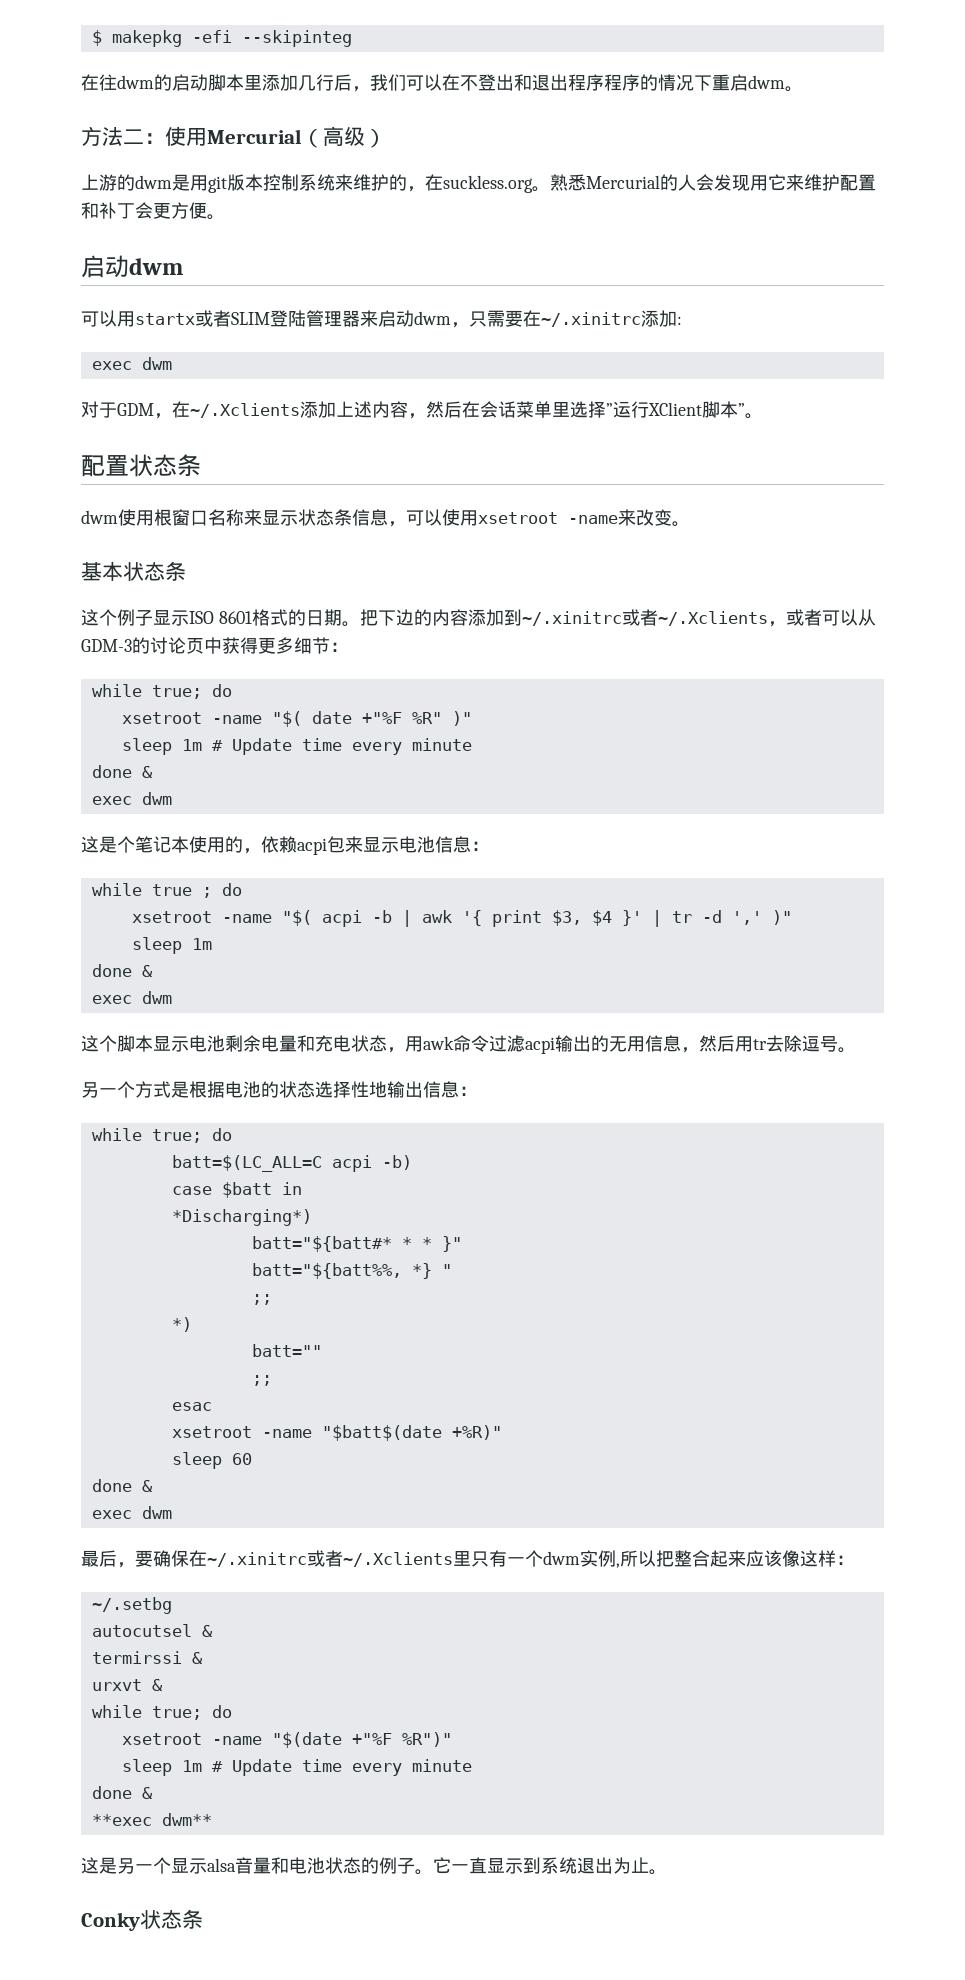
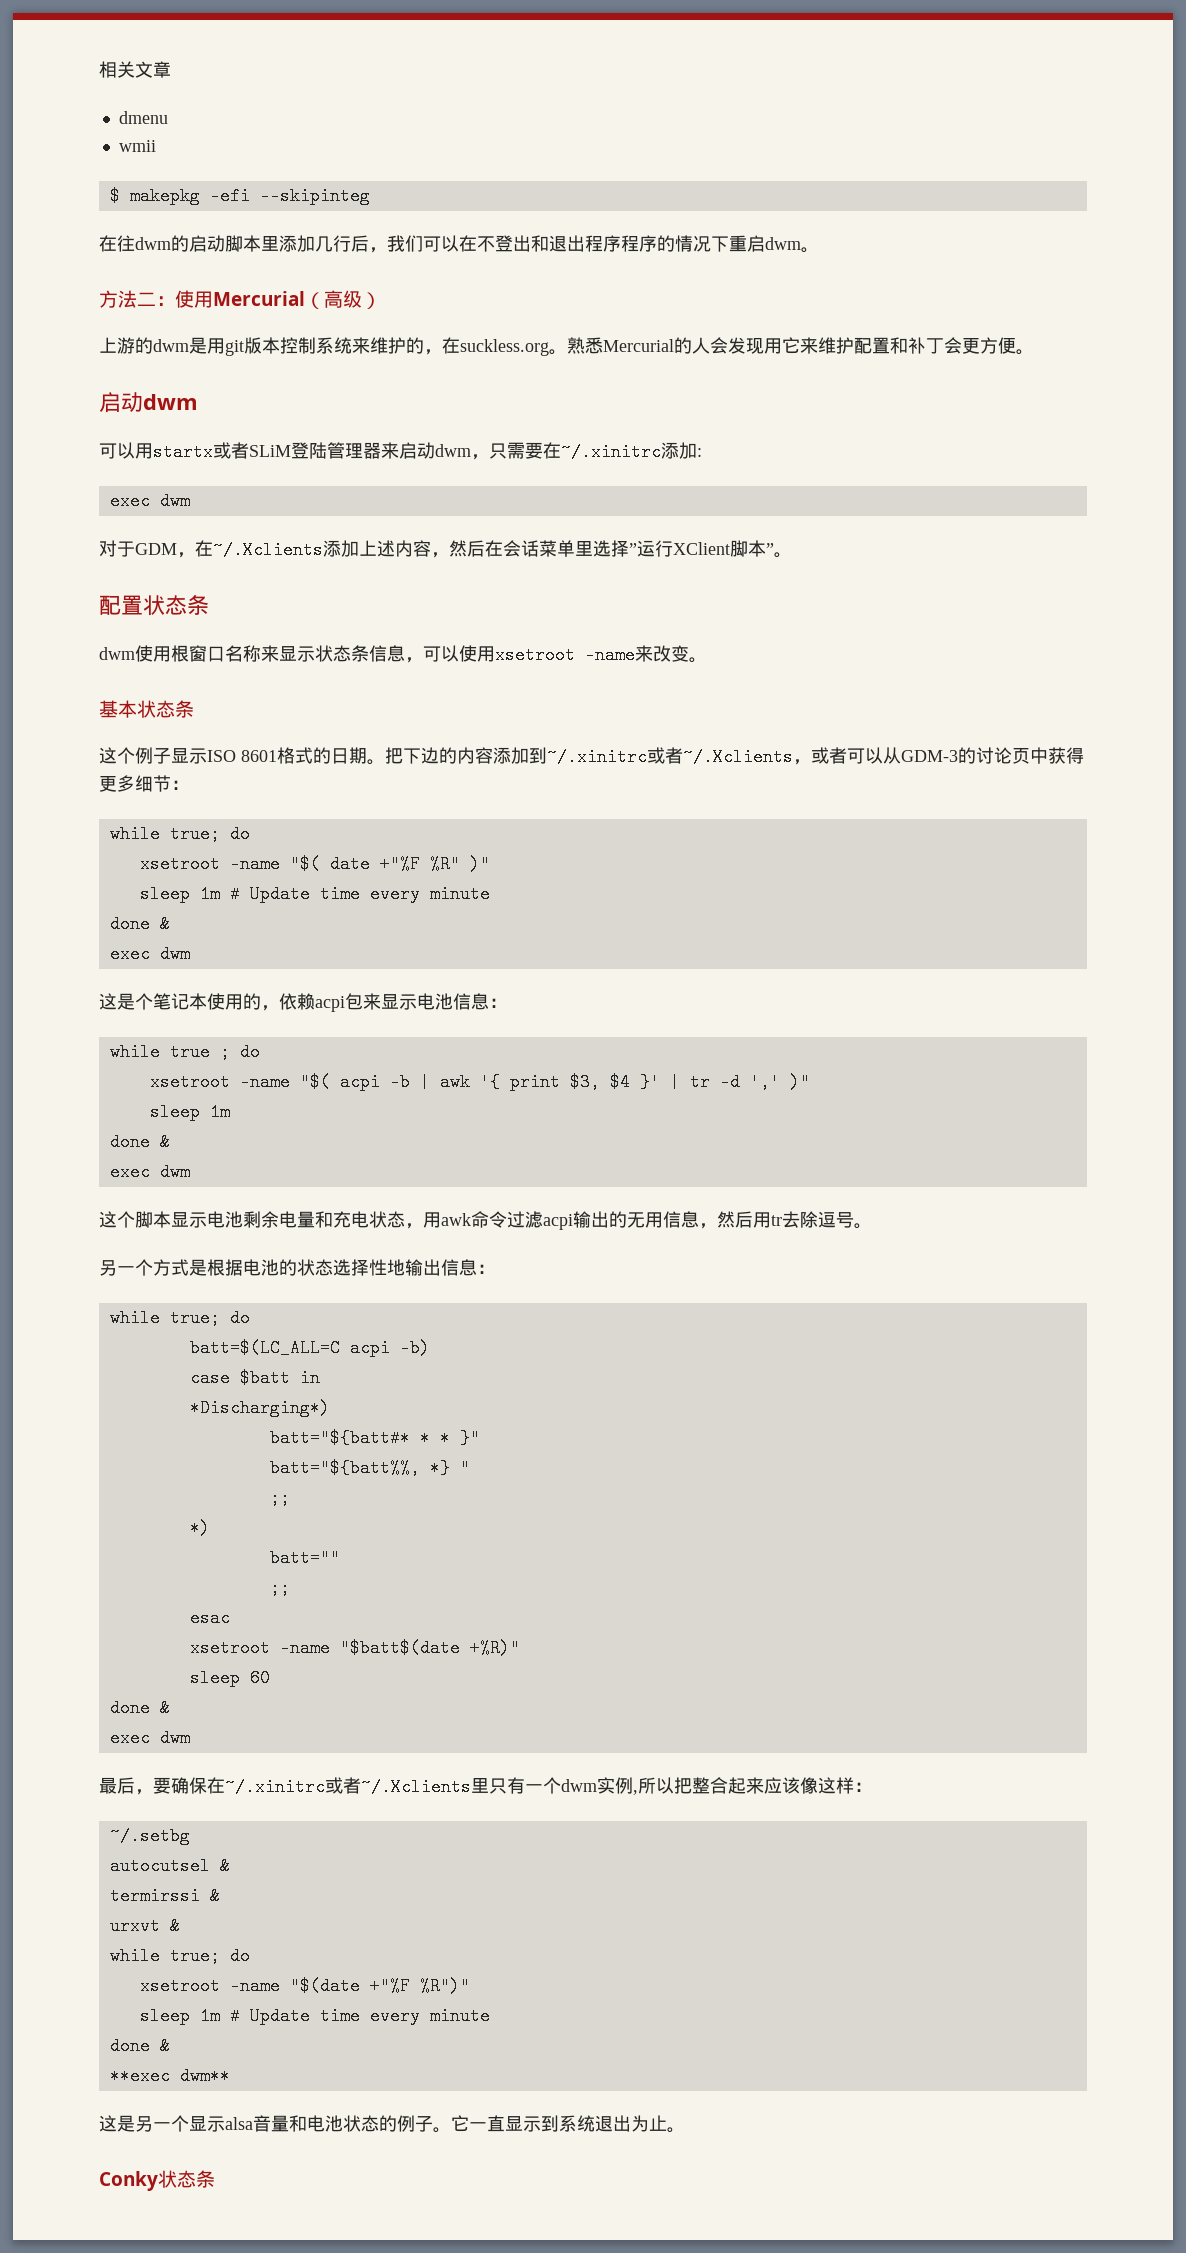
(91, 38) none -> [99,61,171,78] [118,111,168,124] [118,140,156,152] 相关文章 // dmenu // wmii //
[231,312,270,325] SLIM -> [249,445,291,457] SLiM

